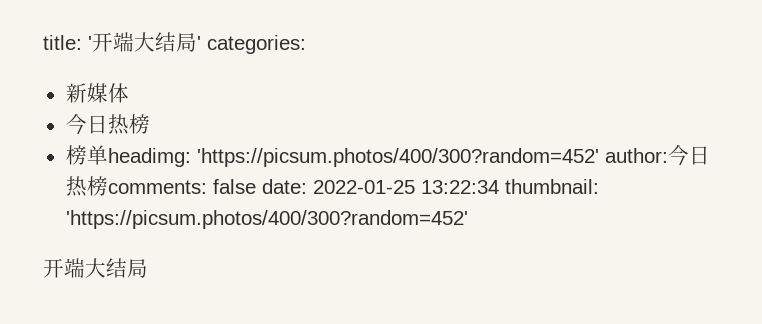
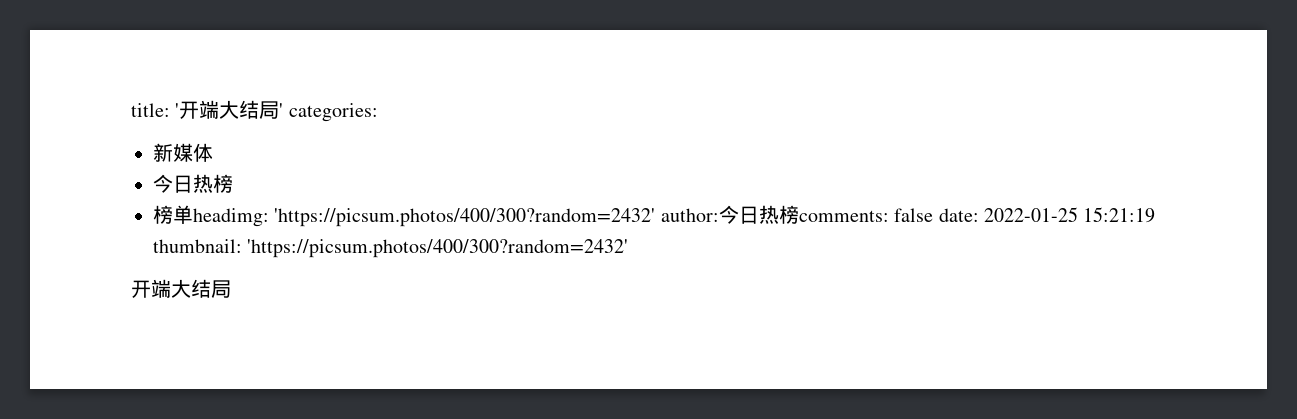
[196,148,599,167] 'https://picsum.photos/400/300?random=452' -> [274,208,656,227] 'https://picsum.photos/400/300?random=2432'
[420,179,599,194] [65,210,468,229] 13:22:34 thumbnail: 'https://picsum.photos/400/300?random=452' -> [1083,207,1156,223] [153,239,629,258] 15:21:19 thumbnail: 'https://picsum.photos/400/300?random=2432'

